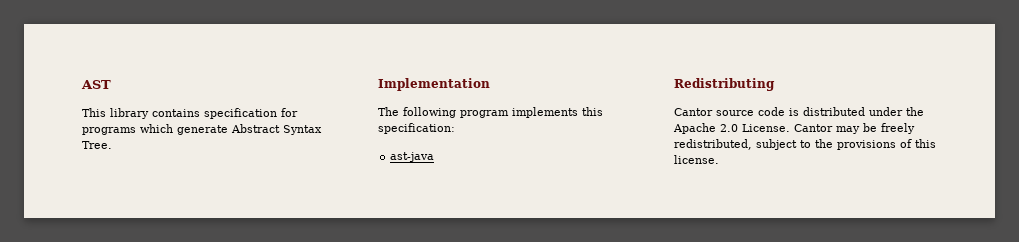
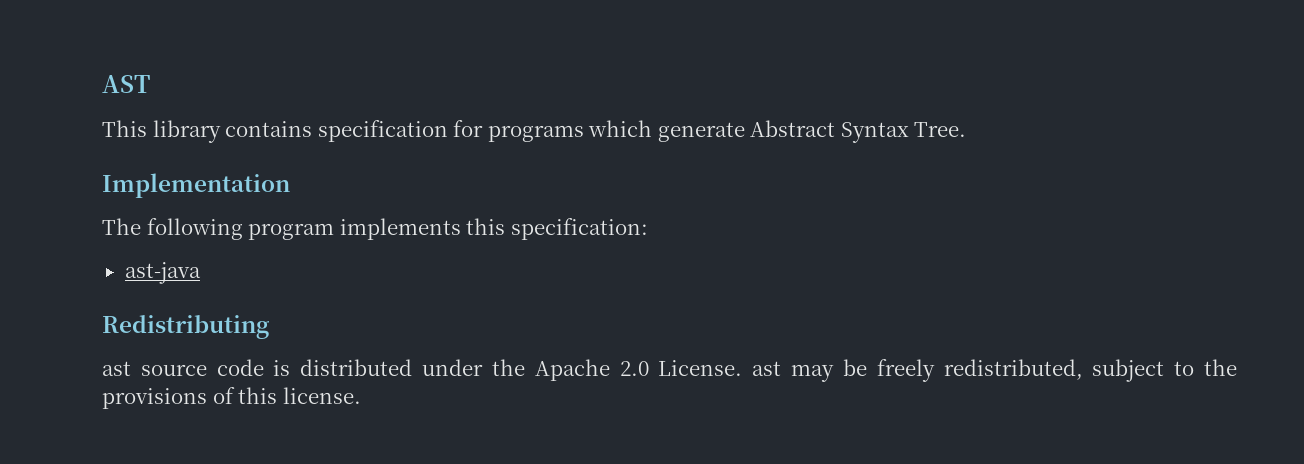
[674,108,713,116] Cantor -> [102,361,131,376] ast
[794,124,833,132] Cantor -> [752,361,782,376] ast

